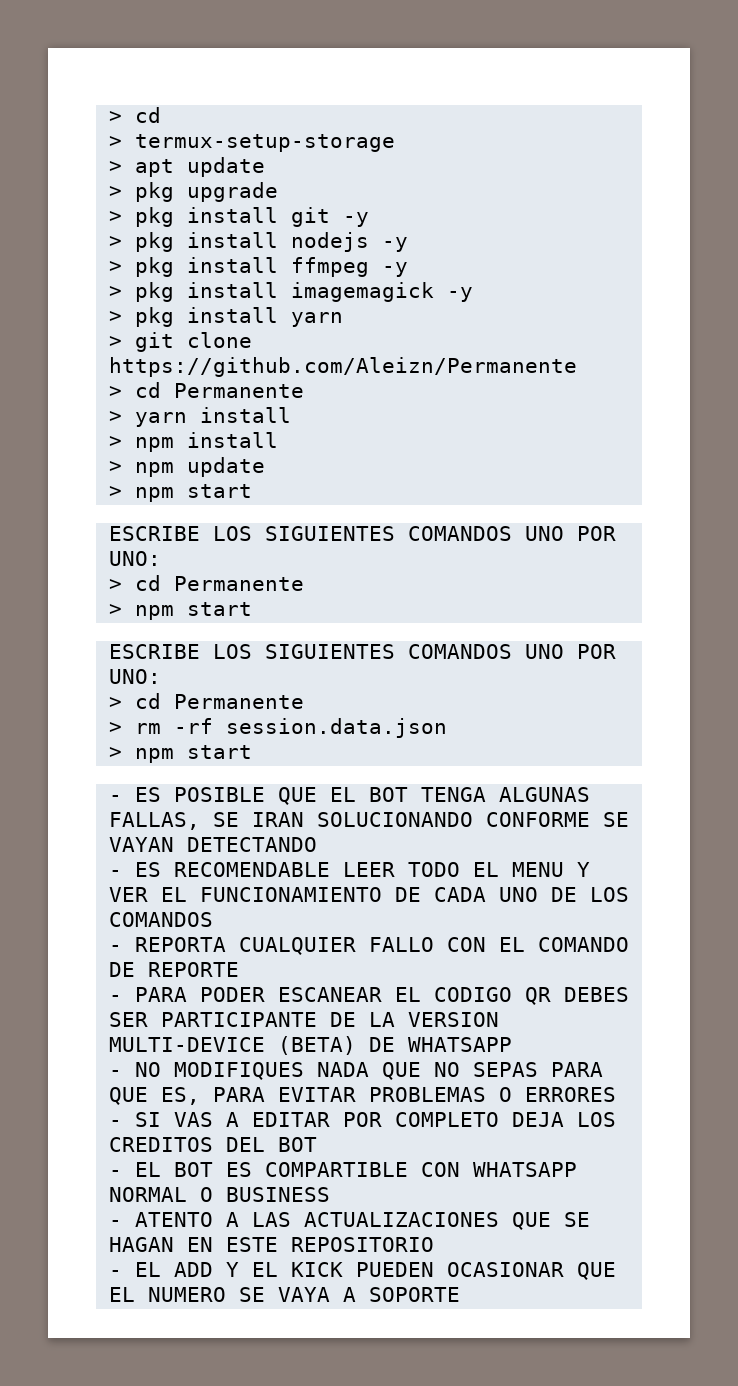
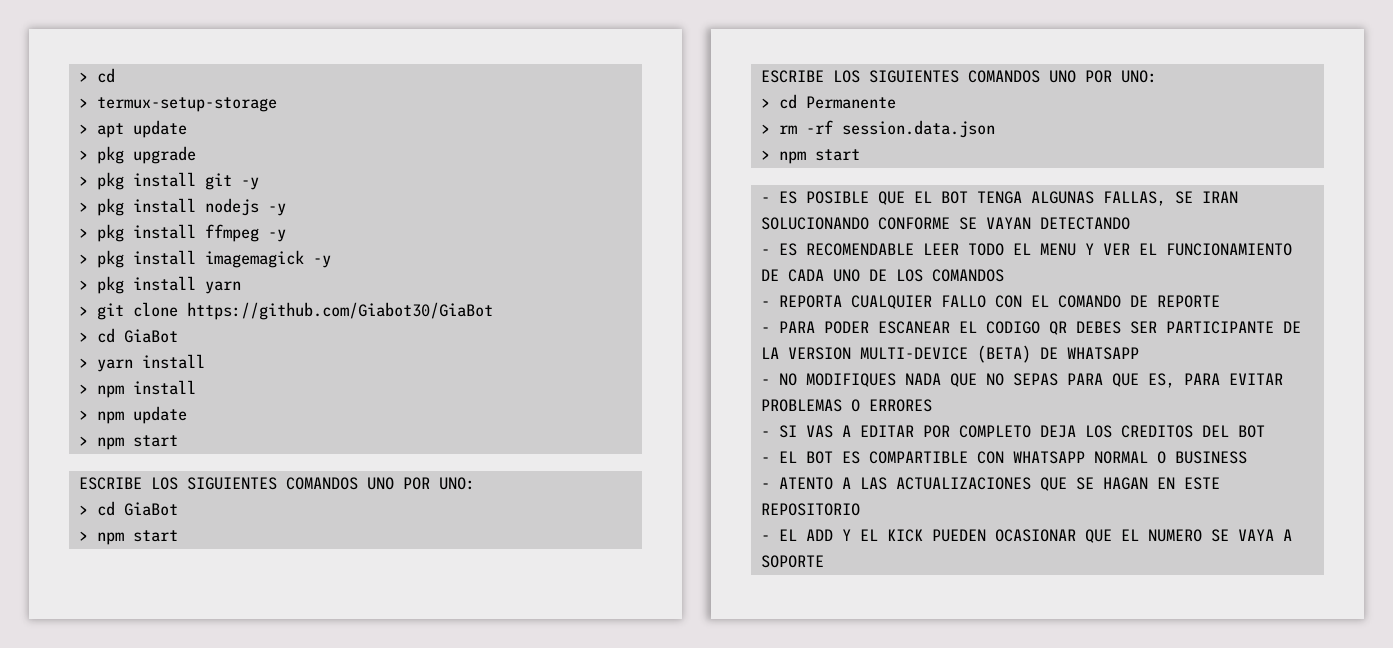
[108,357,577,377] [108,382,304,398] https://github.com/Aleizn/Permanente // > cd Permanente -> [187,302,494,320] [79,328,179,343] https://github.com/Giabot30/GiaBot // > cd GiaBot
[173,576,304,591] Permanente -> [124,502,179,516] GiaBot

